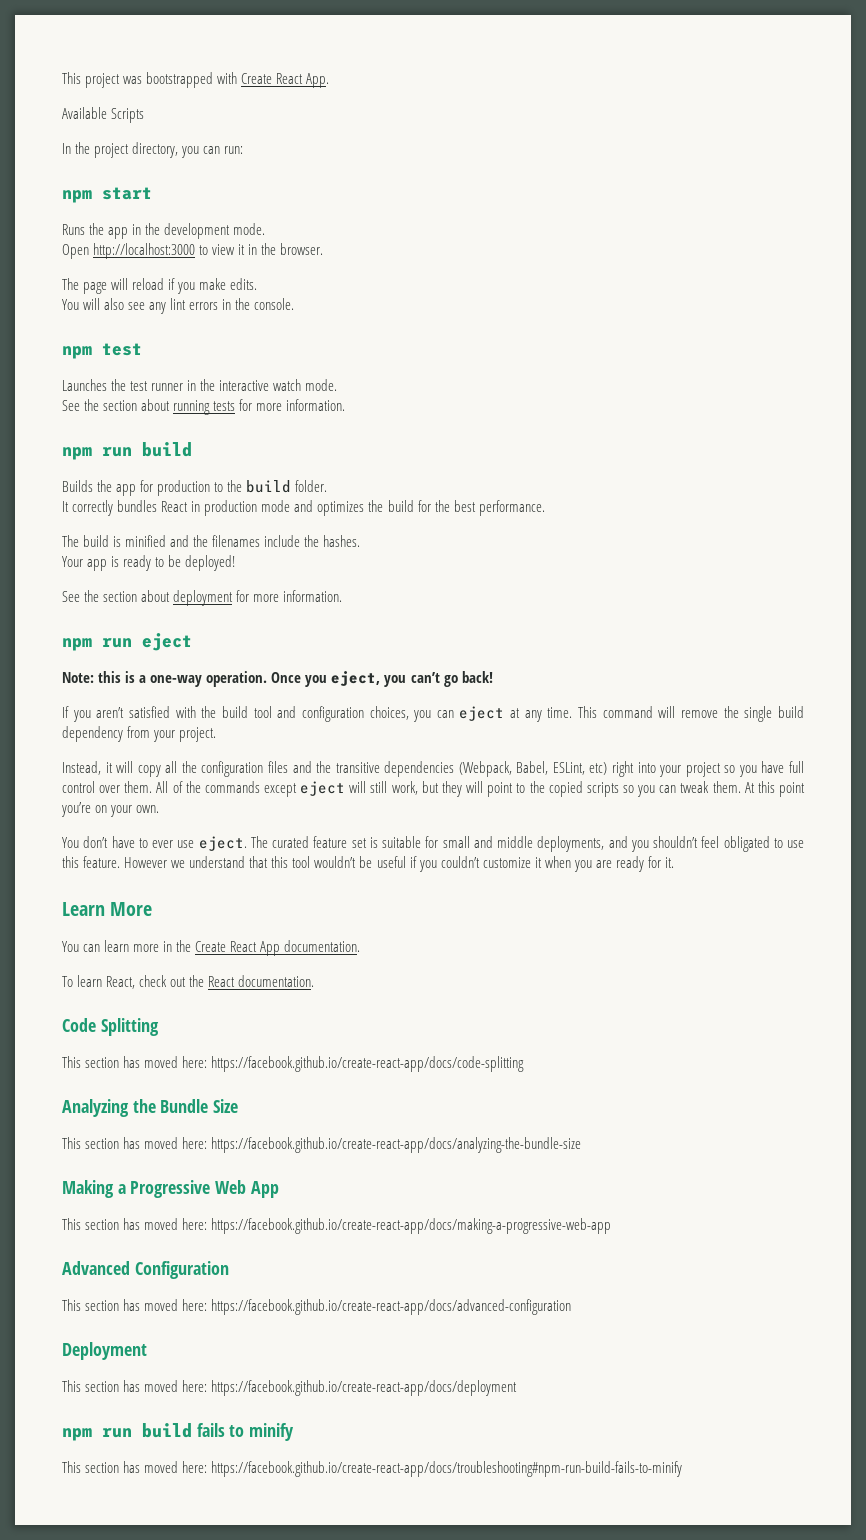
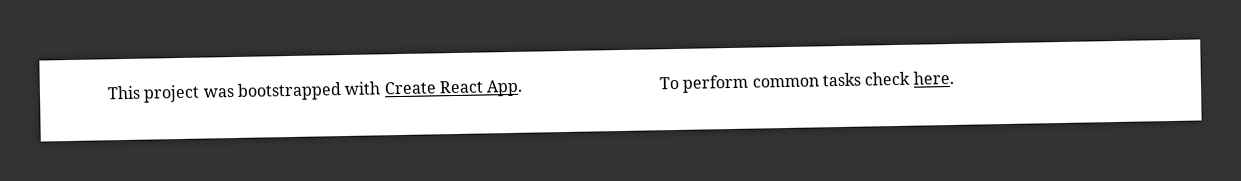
[62,107,145,123] [62,142,244,158] [62,187,152,203] [62,223,266,239] [62,243,324,259] [62,278,258,294] [62,298,295,314] [62,343,142,359] [62,379,338,391] [62,399,346,415] [62,442,192,460] [62,480,328,496] [62,500,545,516] [62,535,361,547] [62,555,236,571] [62,590,343,606] [62,633,192,651] [62,671,493,687] [62,706,805,722] [62,726,217,742] [62,761,805,777] [62,781,806,797] [61,802,160,817] [62,836,804,852] [62,856,675,872] [62,902,153,916] [62,940,361,956] [62,975,315,989] [62,1018,159,1036] [62,1056,525,1072] [62,1099,239,1117] [62,1137,582,1153] [62,1180,279,1198] [62,1218,612,1234] [62,1261,229,1279] [62,1299,572,1315] [62,1342,147,1360] [62,1380,518,1396] [62,1423,295,1441] [62,1461,683,1477] Available Scripts // In the project directory, you can run: // npm start // Runs the app in the development mode. // Open http://localhost:3000 to view it in the browser. // The page will reload if you make edits. // You will also see any lint errors in the console. // npm test // Launches the test runner in the interactive watch mode. // See the section about running tests for more information. // npm run build // Builds the app for production to the build folder. // It correctly bundles React in production mode and optimizes the build for the best performance. // The build is minified and the filenames include the hashes. // Your app is ready to be deployed! // See the section about deployment for more information. // npm run eject // Note: this is a one-way operation. Once you eject, you can’t go back! // If you aren’t satisfied with the build tool and configuration choices, you can eject at any time. This command will remove the single build dependency from your project. // Instead, it will copy all the configuration files and the transitive dependencies (Webpack, Babel, ESLint, etc) right into your project so you have full control over them. All of the commands except eject will still work, but they will point to the copied scripts so you can tweak them. At this point you’re on your own. // You don’t have to ever use eject. The curated feature set is suitable for small and middle deployments, and you shouldn’t feel obligated to use this feature. However we understand that this tool wouldn’t be useful if you couldn’t customize it when you are ready for it. // Learn More // You can learn more in the Create React App documentation. // To learn React, check out the React documentation. // Code Splitting // This section has moved here: https://facebook.github.io/create-react-app/docs/code-splitting // Analyzing the Bundle Size // This section has moved here: https://facebook.github.io/create-react-app/docs/analyzing-the-bundle-size // Making a Progressive Web App // This section has moved here: https://facebook.github.io/create-react-app/docs/making-a-progressive-web-app // Advanced Configuration // This section has moved here: https://facebook.github.io/create-react-app/docs/advanced-configuration // Deployment // This section has moved here: https://facebook.github.io/create-react-app/docs/deployment // npm run build fails to minify // This section has moved here: https://facebook.github.io/create-react-app/docs/troubleshooting#npm-run-build-fails-to-minify -> [659,70,954,93] To perform common tasks check here.

